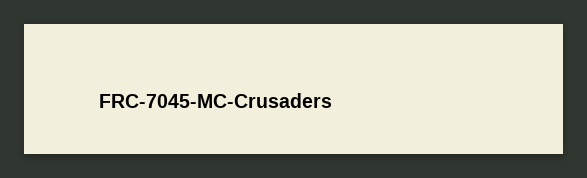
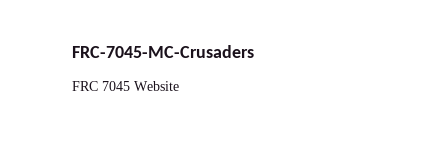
(332, 100) none -> [72,81,179,91] // FRC 7045 Website

